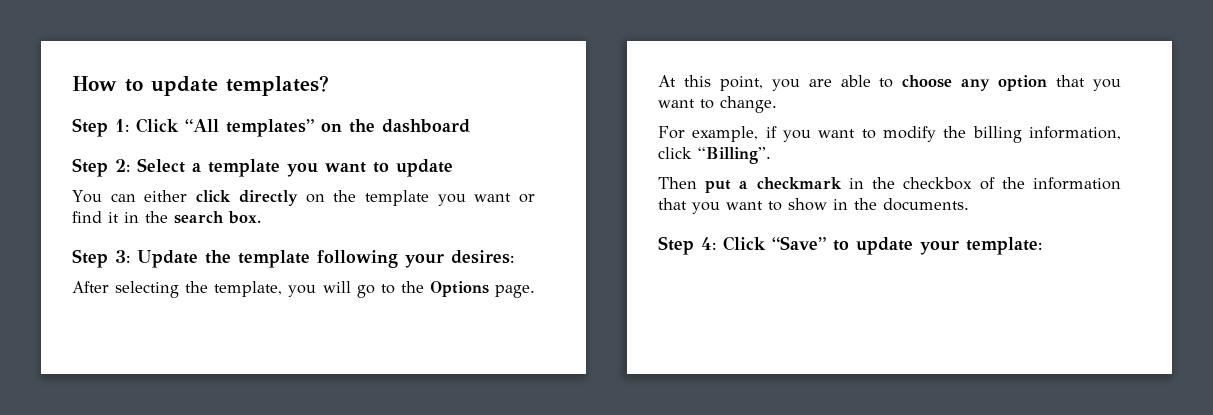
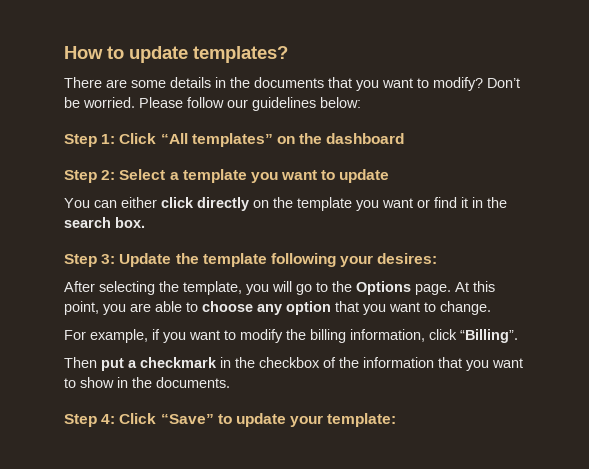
(329, 85) none -> [64,77,520,91] [64,97,361,111] // There are some details in the documents that you want to modify? Don’t be worried. Please follow our guidelines below:

